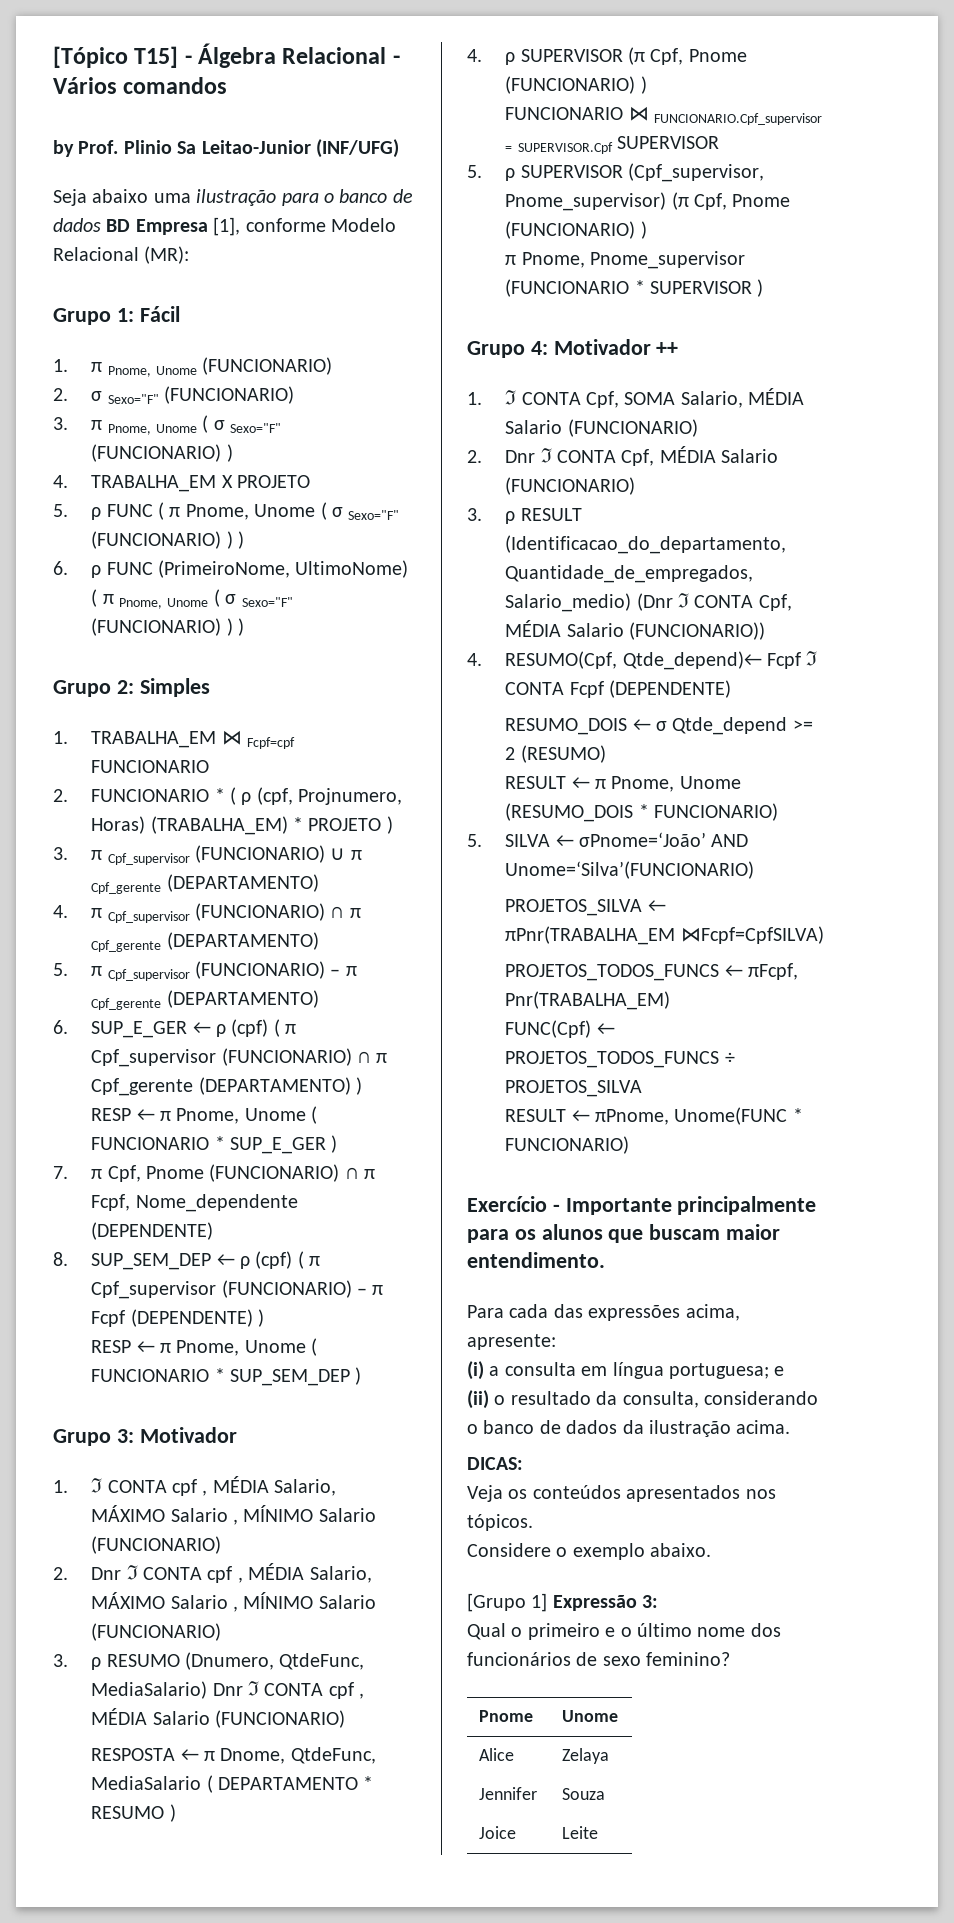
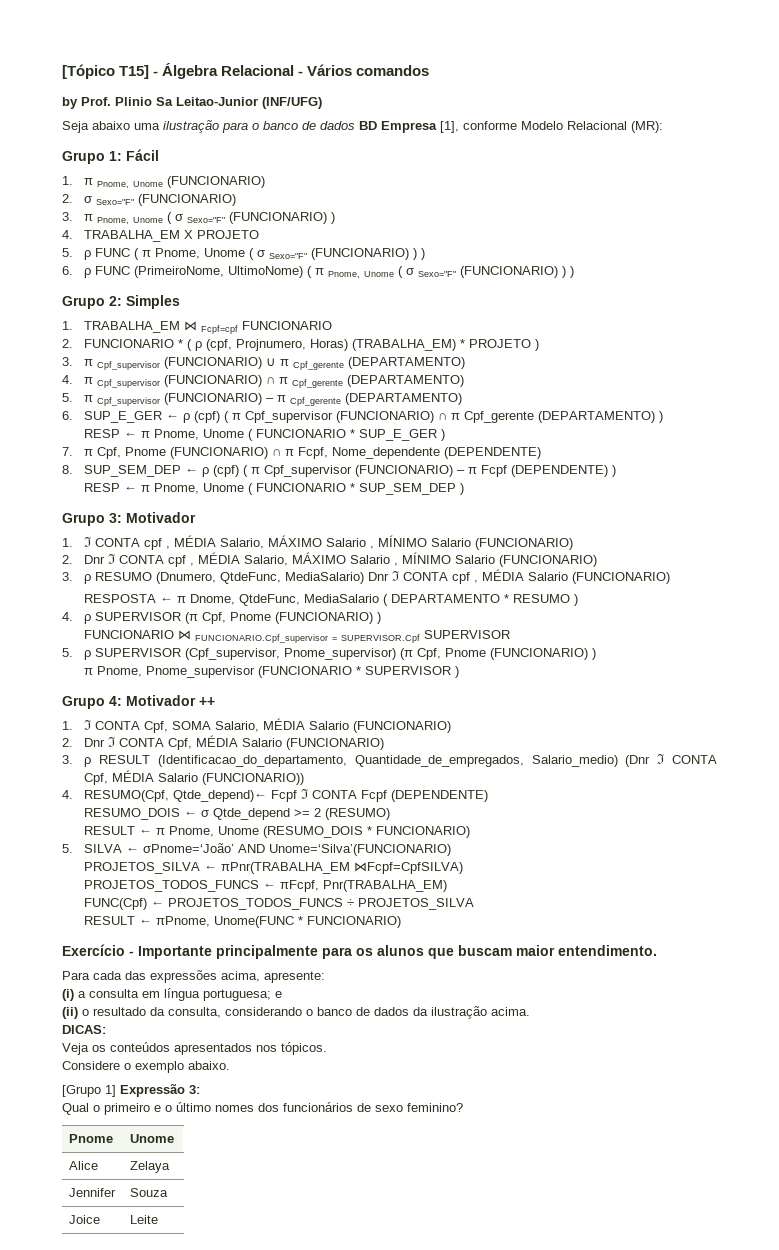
[697,1627,746,1637] nome -> [215,1105,254,1112] nomes

